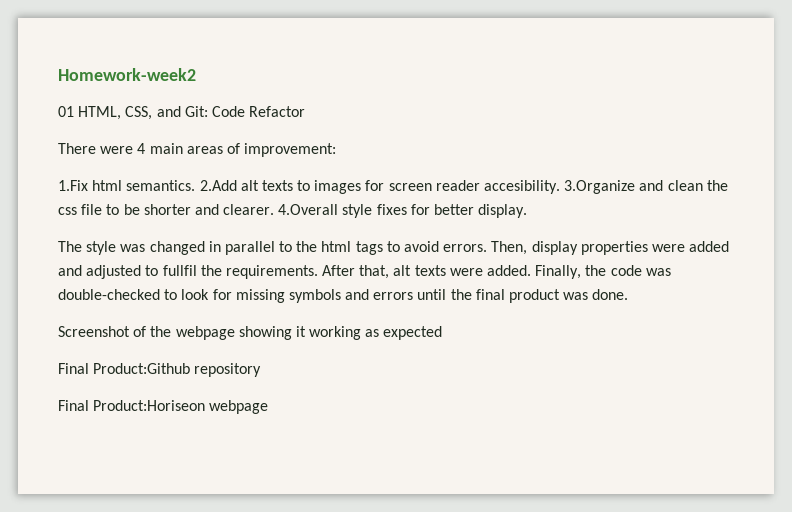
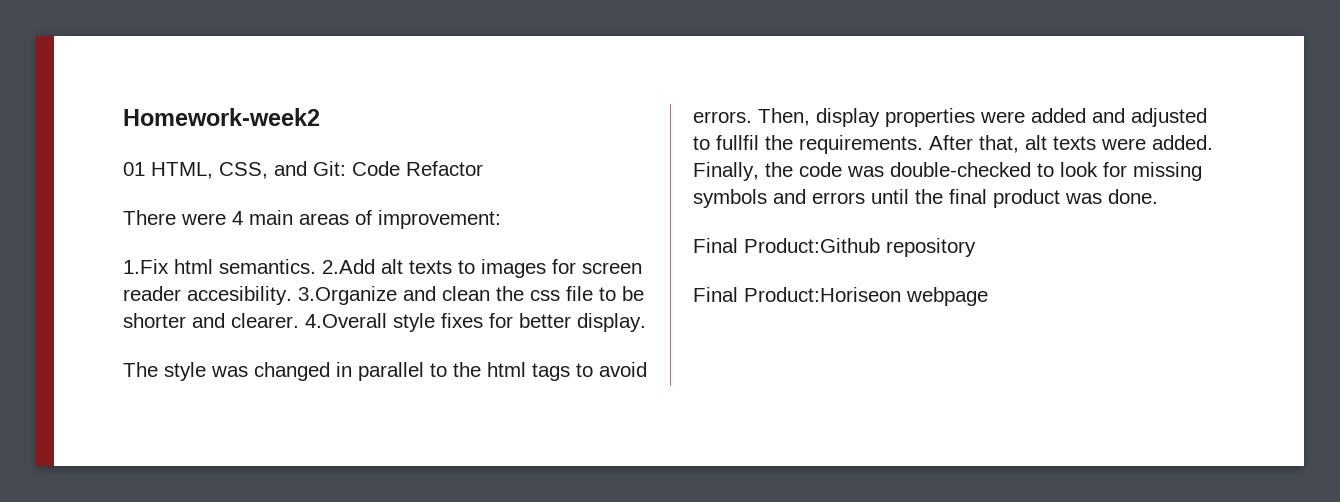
[58,326,443,340] // Screenshot of the webpage showing it working as expected -> (1158, 196) none

